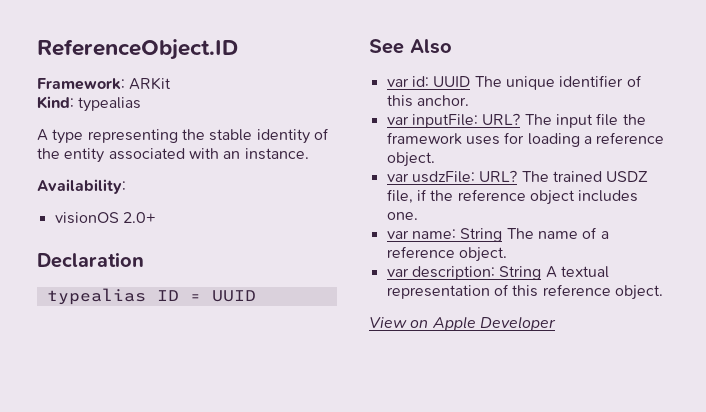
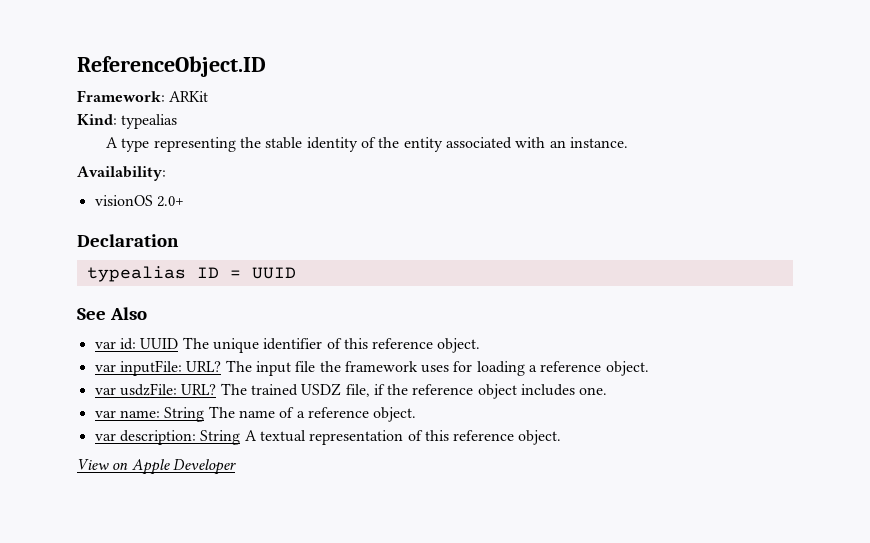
[416,95,469,106] anchor. -> [372,338,481,353] reference object.

